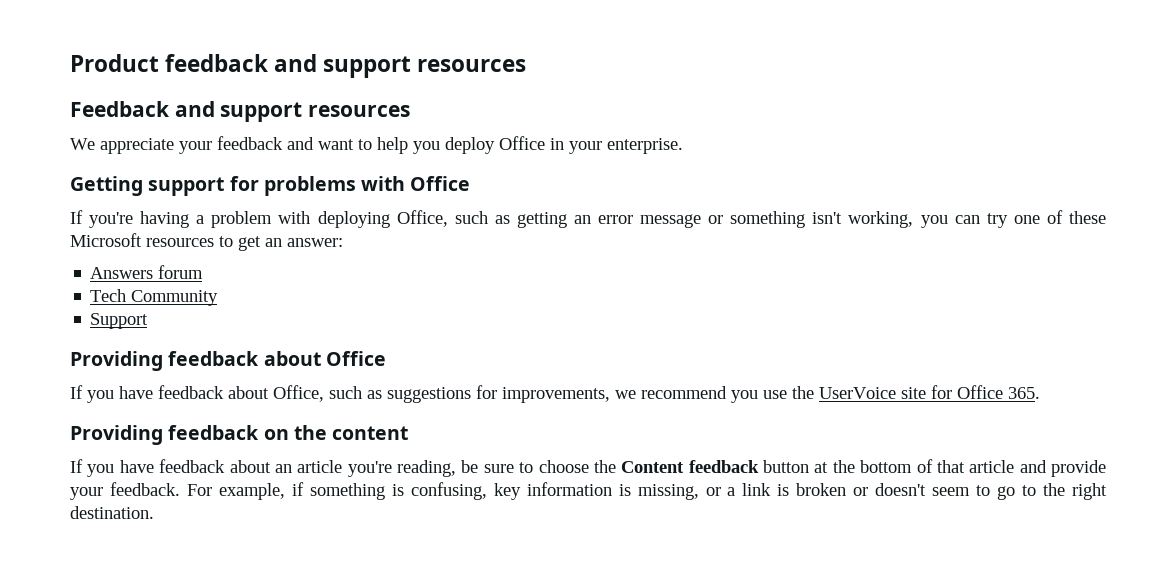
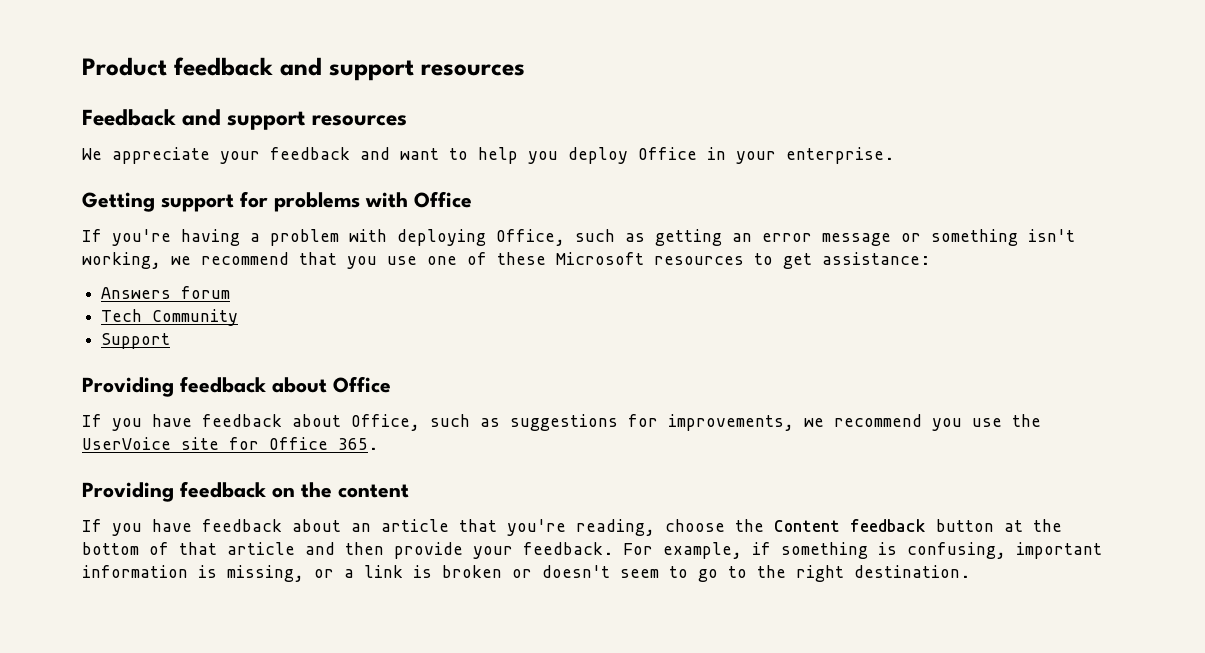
[920,213,1008,228] you can try -> [171,252,417,269] we recommend that you use
[265,238,343,247] an answer: -> [822,252,930,265] assistance:
(343, 466) none -> [459,519,497,532] that
[461,460,534,473] be sure to -> (655, 527) none
(1047, 466) none -> [345,542,384,555] then
[493,483,521,500] key -> [1016,542,1102,559] important

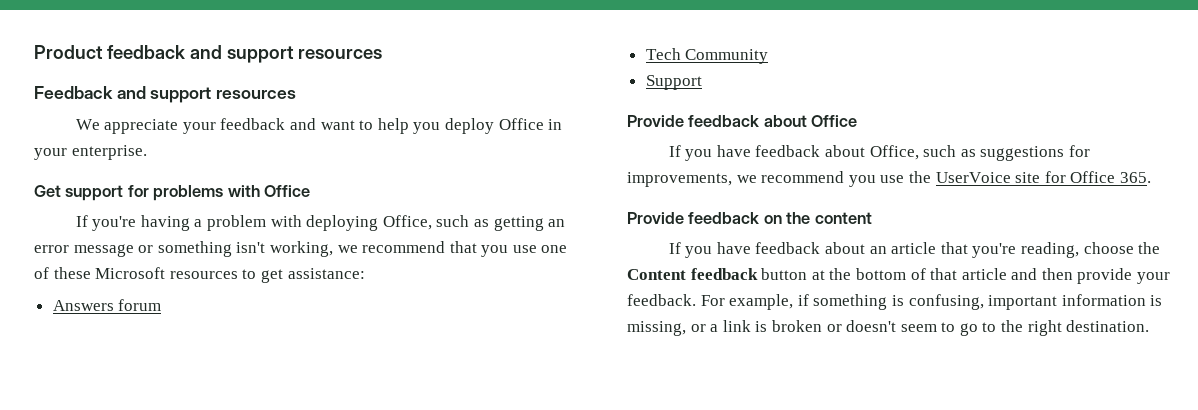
[82,192,155,212] Getting -> [34,185,61,197] Get
[82,377,174,397] Providing -> [627,115,684,127] Provide
[82,482,174,502] Providing -> [627,212,684,224] Provide

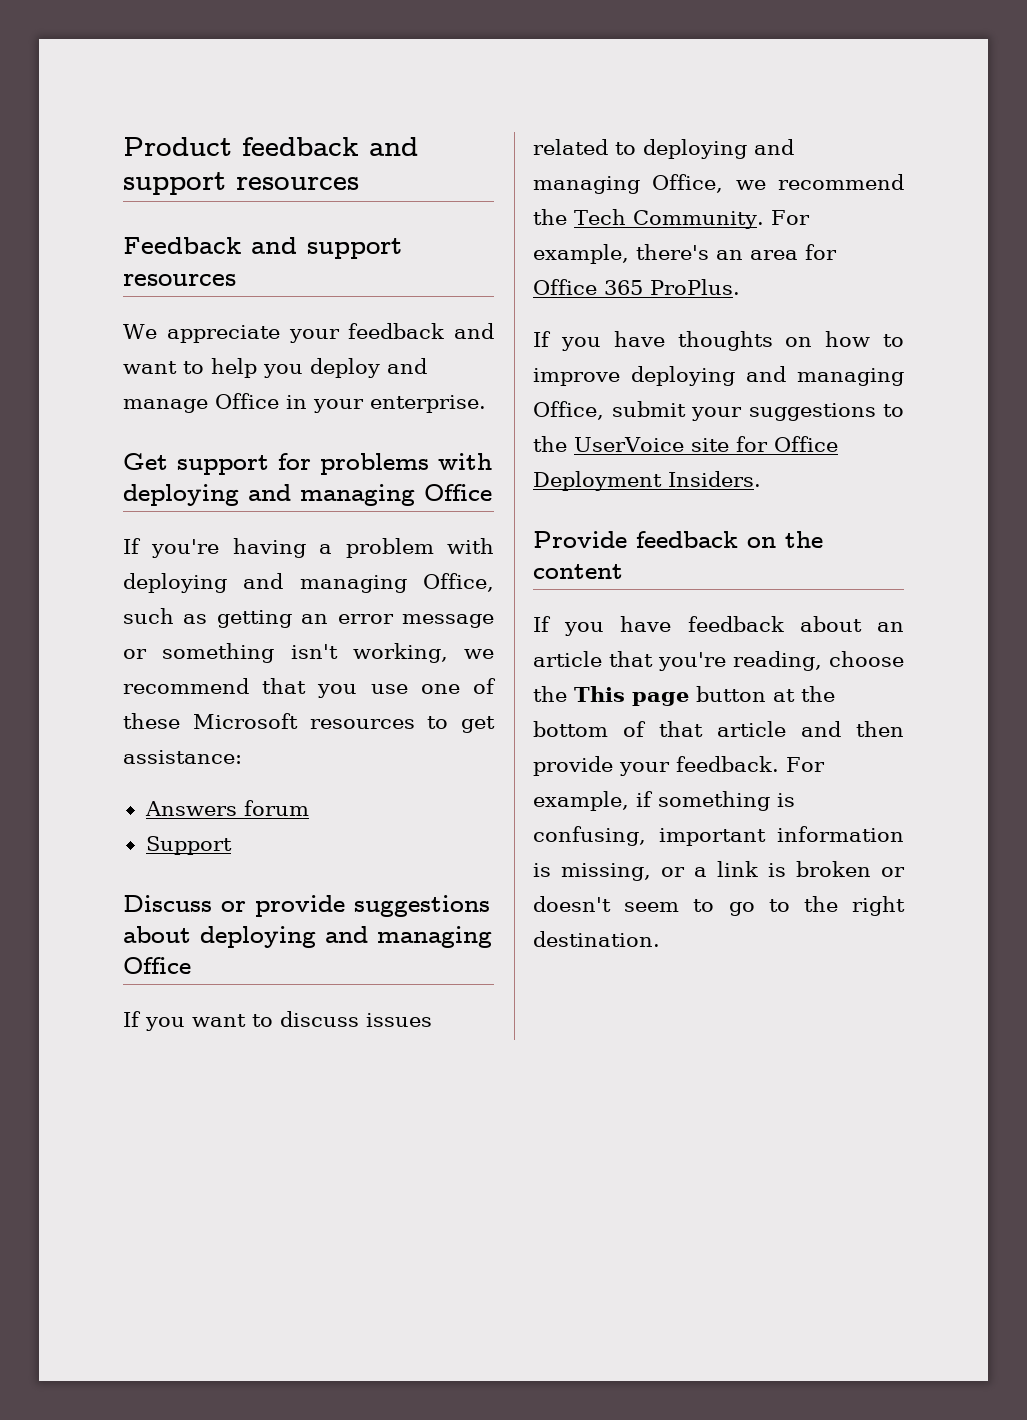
(494, 126) none -> [387,358,427,374] [123,399,208,413] and manage
(260, 191) none -> [123,484,415,506] deploying and managing
(379, 223) none -> [243,573,407,593] and managing
[645,48,769,64] // Tech Community -> (309, 808) none
[627,115,858,127] [668,145,1090,161] [627,171,905,187] Provide feedback about Office // If you have feedback about Office, such as suggestions for improvements, we recommend you use -> [123,895,490,917] [123,926,492,948] [123,957,191,974] [123,1011,432,1031] [533,139,794,159] [533,174,904,194] [533,209,810,229] [533,244,837,264] [533,279,740,295] [533,331,904,351] [533,366,904,386] [533,401,904,421] Discuss or provide suggestions about deploying and managing Office // If you want to discuss issues related to deploying and managing Office, we recommend the Tech Community. For example, there's an area for Office 365 ProPlus. // If you have thoughts on how to improve deploying and managing Office, submit your suggestions to
[1119,172,1151,183] 365. -> [533,471,761,491] Deployment Insiders.
[627,268,758,280] Content feedback -> [574,686,689,706] This page

